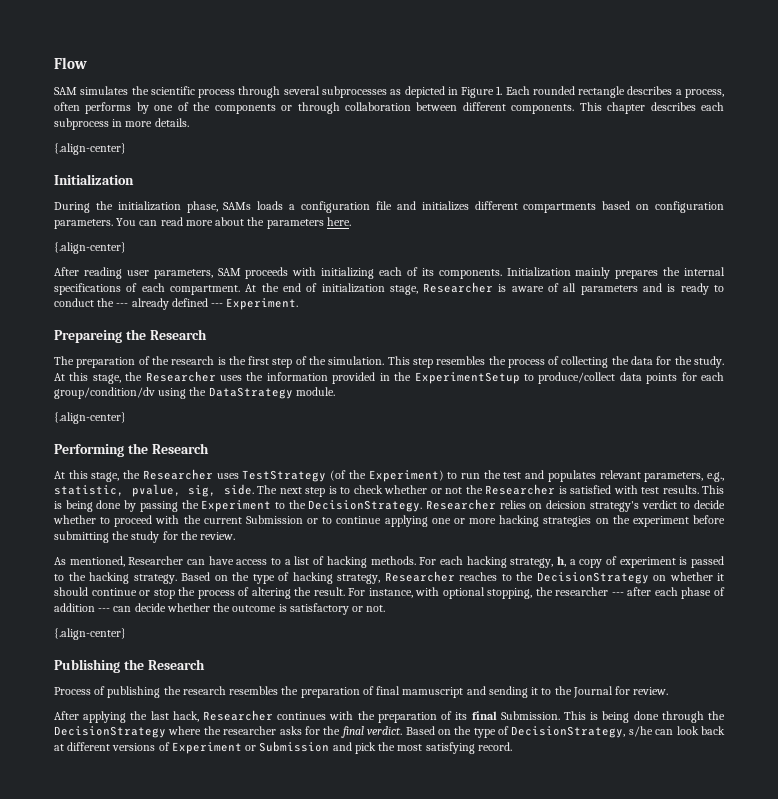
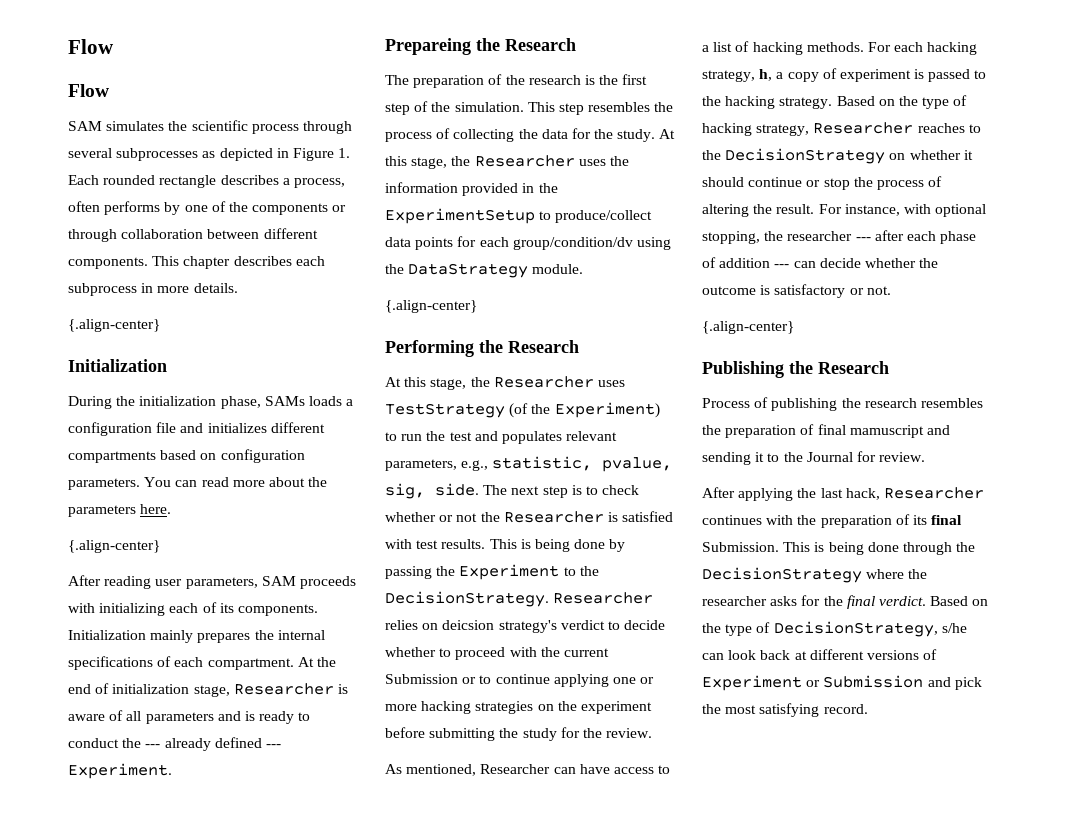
[54,57,87,69] Flow -> [68,39,114,54] [68,84,109,97] Flow // Flow

